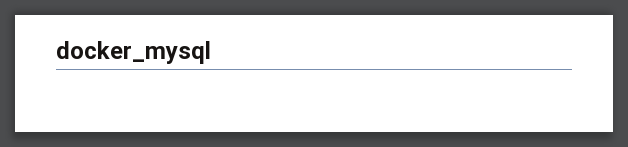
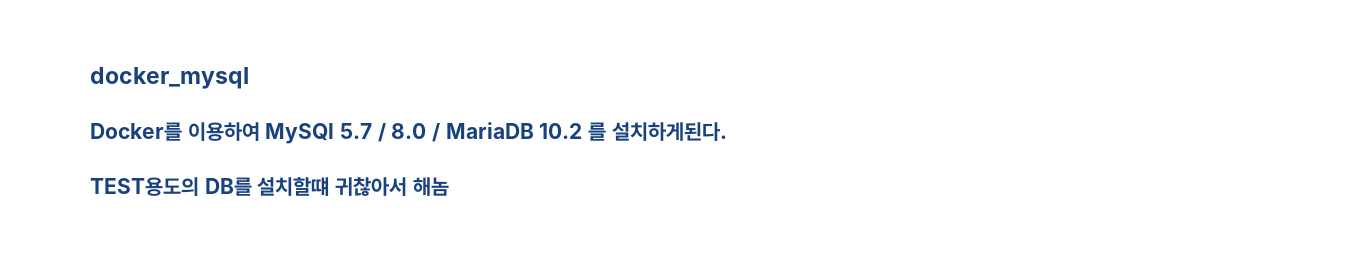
(211, 52) none -> [90,122,727,144] [90,177,449,196] // Docker를 이용하여 MySQl 5.7 / 8.0 / MariaDB 10.2 를 설치하게된다. // TEST용도의 DB를 설치할떄 귀찮아서 해놈

